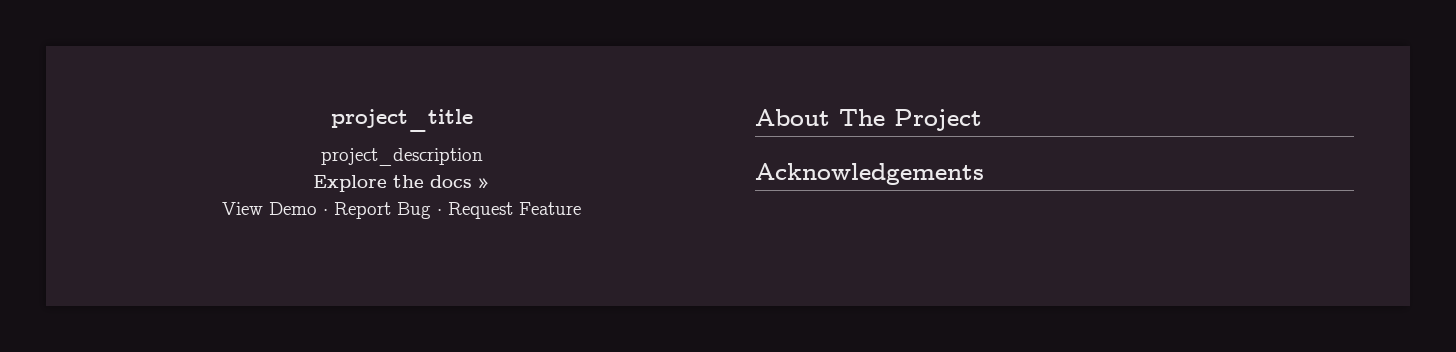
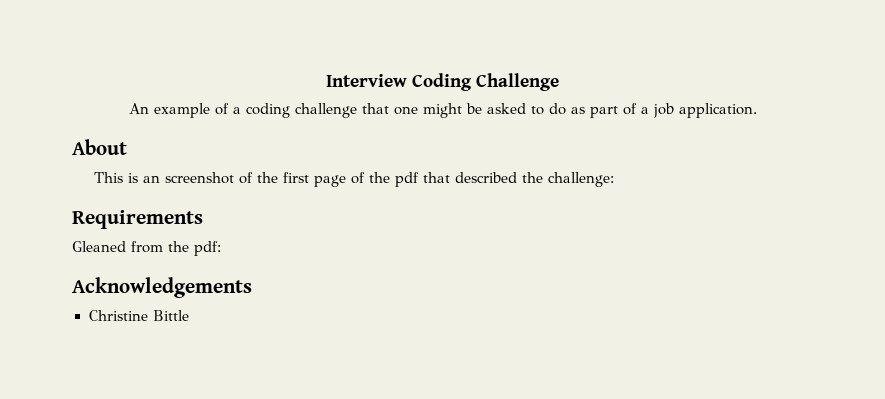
[330,109,473,132] [320,148,483,166] [313,175,490,192] [222,202,581,219] [755,109,982,131] project_title // project_description // Explore the docs » // View Demo · Report Bug · Request Feature // About The Project -> [326,73,559,91] [128,103,757,118] [72,139,127,155] [93,172,614,187] [72,210,203,229] [72,241,221,256] Interview Coding Challenge // An example of a coding challenge that one might be asked to do as part of a job application. // About // This is an screenshot of the first page of the pdf that described the challenge: // Requirements // Gleaned from the pdf:
(984, 174) none -> [88,310,189,321] // Christine Bittle

